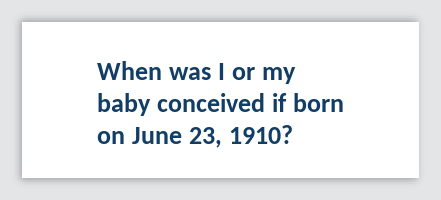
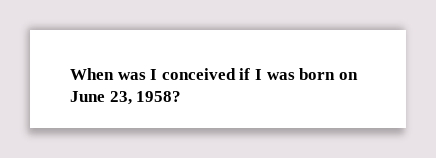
[231,67,296,84] [97,93,287,116] or my baby conceived if -> [161,68,295,80] conceived if I was
[228,125,293,144] 1910? -> [136,91,182,102] 1958?

